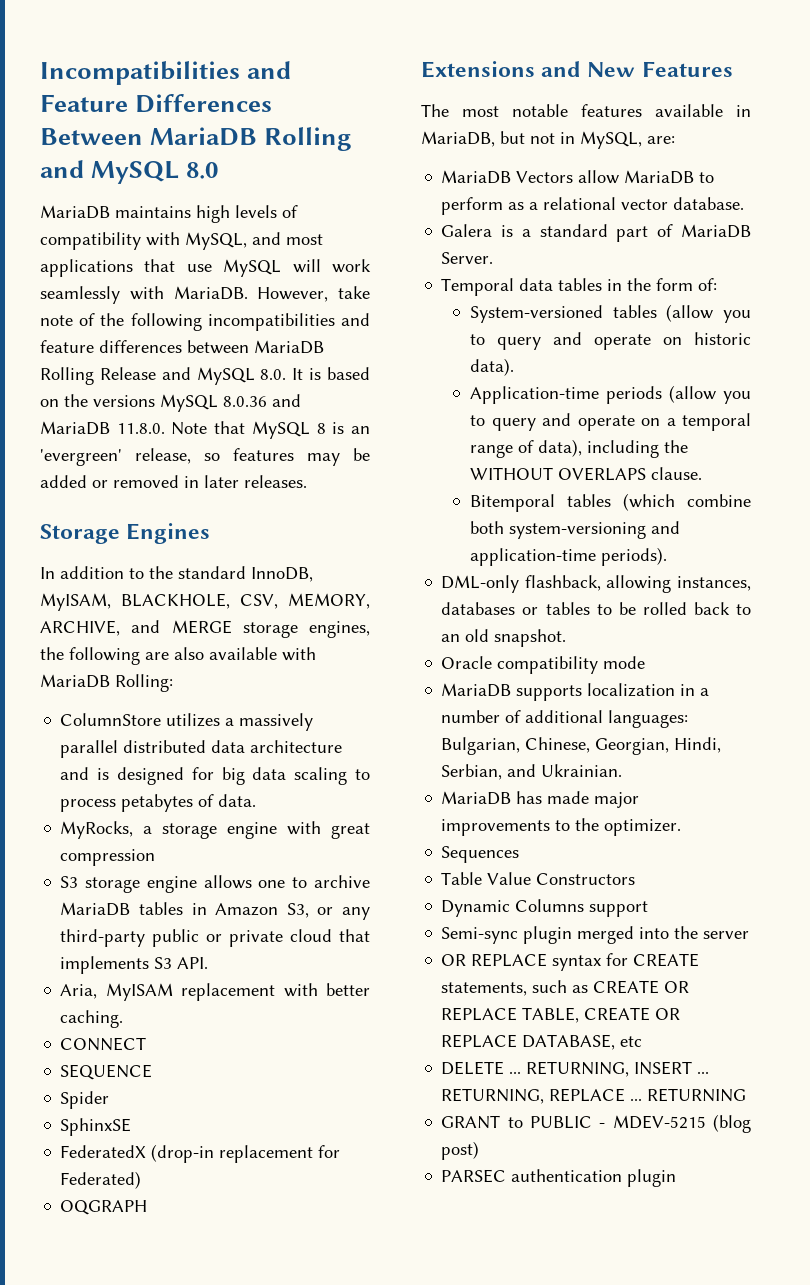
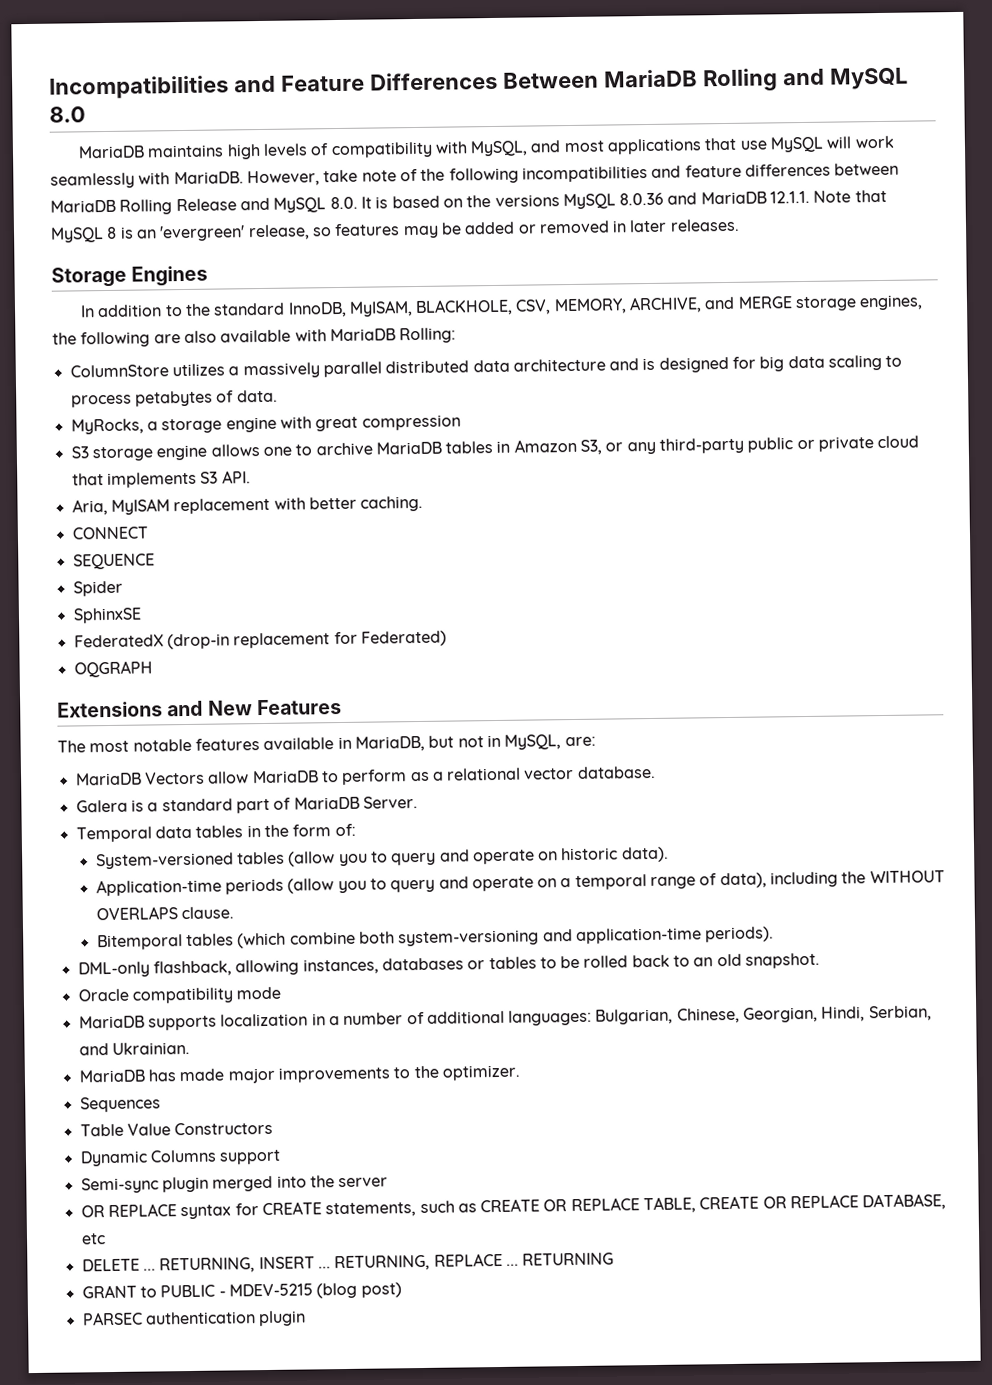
[116,423,165,434] 11.8.0. -> [770,190,811,204] 12.1.1.

